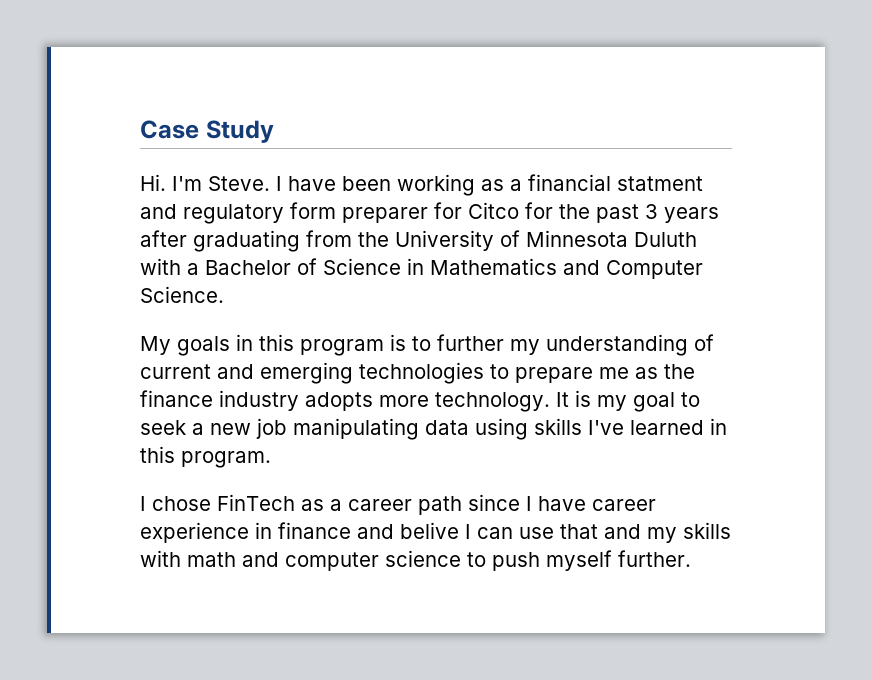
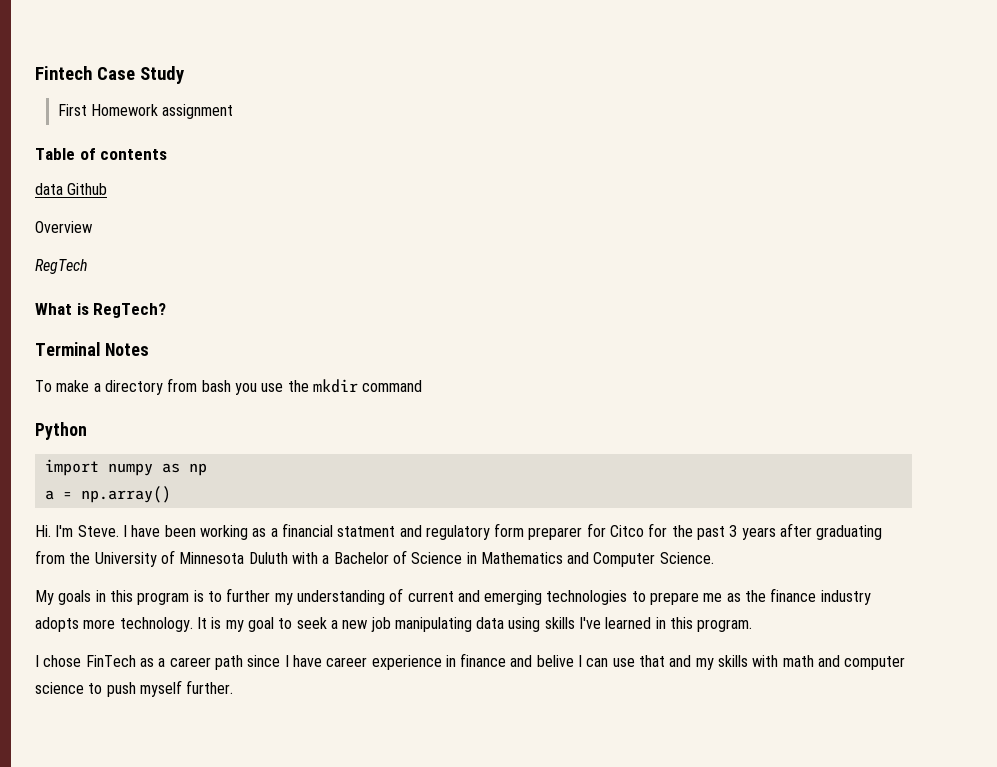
(140, 129) none -> [35,66,92,80] Fintech
(274, 131) none -> [57,104,234,119] [35,148,168,160] [35,183,108,195] [35,221,92,233] [35,259,88,274] [35,303,167,318] [35,342,149,356] [35,378,423,395] [35,422,87,440] [44,459,207,476] [44,486,171,503] // First Homework assignment // Table of contents // data Github // Overview // RegTech // What is RegTech? // Terminal Notes // To make a directory from bash you use the mkdir command // Python // import numpy as np // a = np.array()

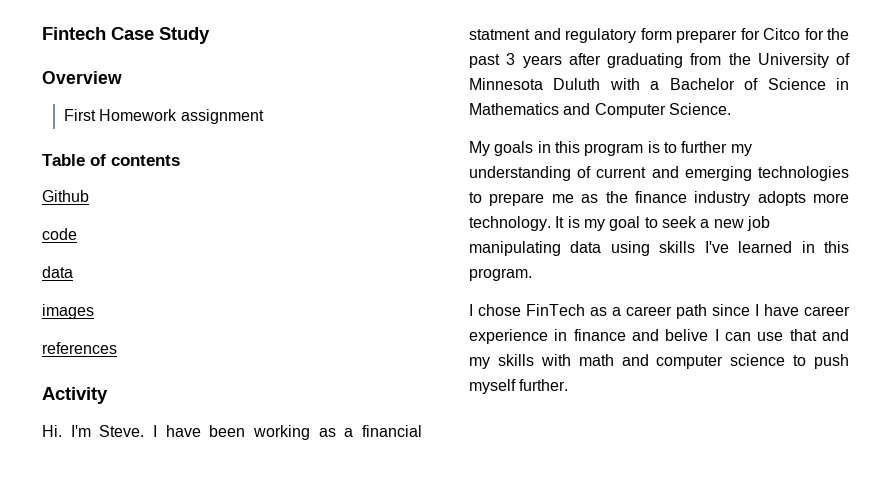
(184, 75) none -> [42,71,122,84] // Overview
[35,183,63,195] data -> (180, 160) none
[35,221,92,233] [35,259,88,274] [35,303,167,318] [35,342,149,356] [35,378,423,395] [35,422,87,440] [44,459,207,476] [44,486,171,503] Overview // RegTech // What is RegTech? // Terminal Notes // To make a directory from bash you use the mkdir command // Python // import numpy as np // a = np.array() -> [42,228,77,240] [42,266,73,278] [42,304,94,319] [42,342,117,354] [42,387,108,404] code // data // images // references // Activity

